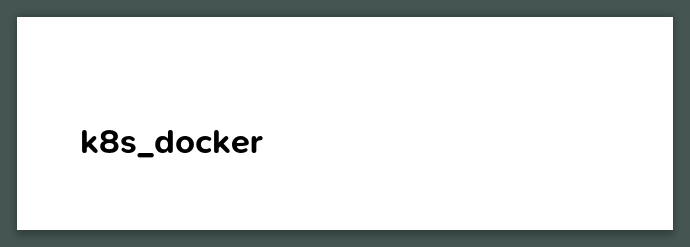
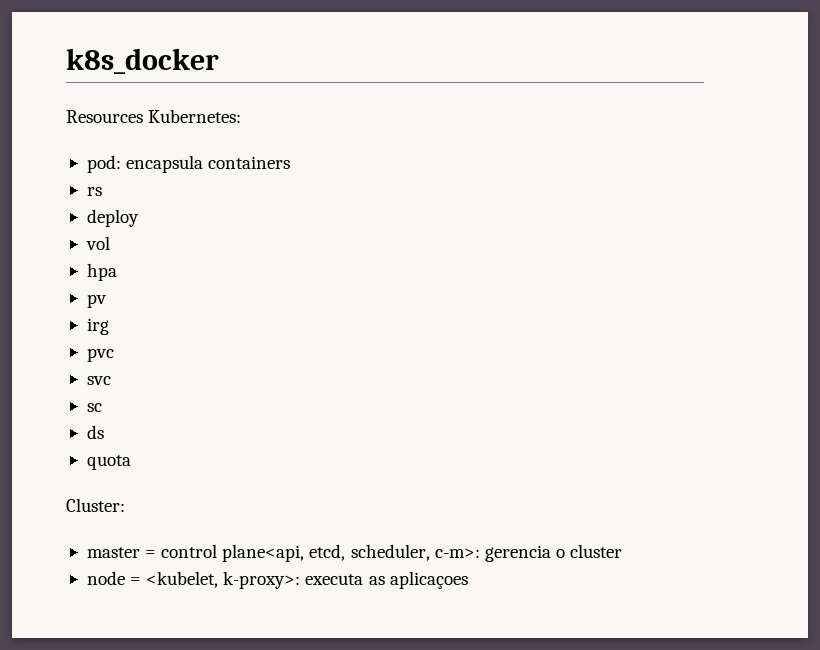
(263, 144) none -> [66,109,242,123] [86,155,291,173] [86,187,102,196] [86,209,139,227] [85,236,110,250] [86,263,117,281] [86,294,107,308] [86,318,109,335] [86,348,114,362] [86,376,111,385] [86,403,102,412] [86,425,104,439] [86,455,131,470] [66,498,125,512] [86,544,623,562] [86,571,468,589] // Resources Kubernetes: // pod: encapsula containers // rs // deploy // vol // hpa // pv // irg // pvc // svc // sc // ds // quota // Cluster: // master = control plane<api, etcd, scheduler, c-m>: gerencia o cluster // node = <kubelet, k-proxy>: executa as aplicaçoes

